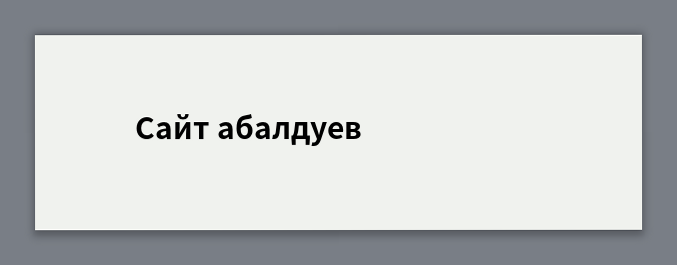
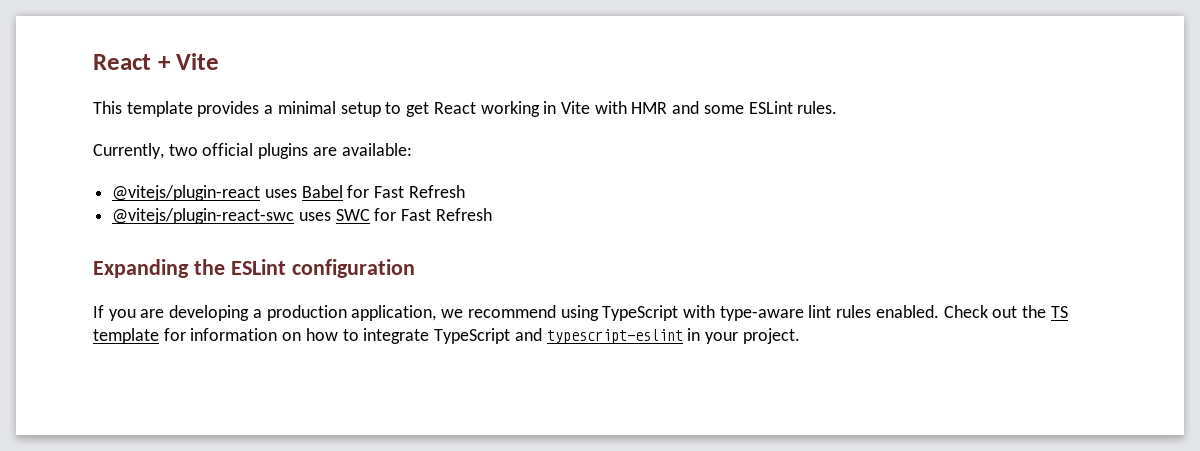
[134,112,364,147] Сайт абалдуев -> [93,53,220,70] [93,101,838,117] [93,143,412,159] [112,185,465,201] [112,208,492,224] [93,259,415,278] [93,305,1068,321] [93,328,800,344] React + Vite // This template provides a minimal setup to get React working in Vite with HMR and some ESLint rules. // Currently, two official plugins are available: // @vitejs/plugin-react uses Babel for Fast Refresh // @vitejs/plugin-react-swc uses SWC for Fast Refresh // Expanding the ESLint configuration // If you are developing a production application, we recommend using TypeScript with type-aware lint rules enabled. Check out the TS template for information on how to integrate TypeScript and typescript-eslint in your project.

